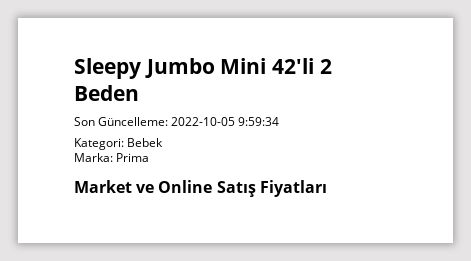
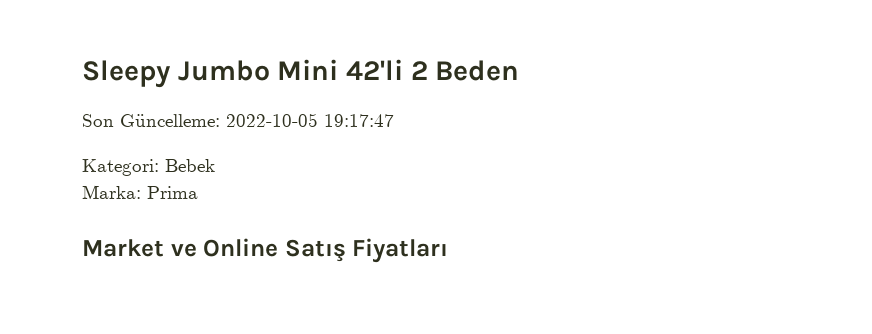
[238,117,280,126] 9:59:34 -> [324,114,394,127] 19:17:47

